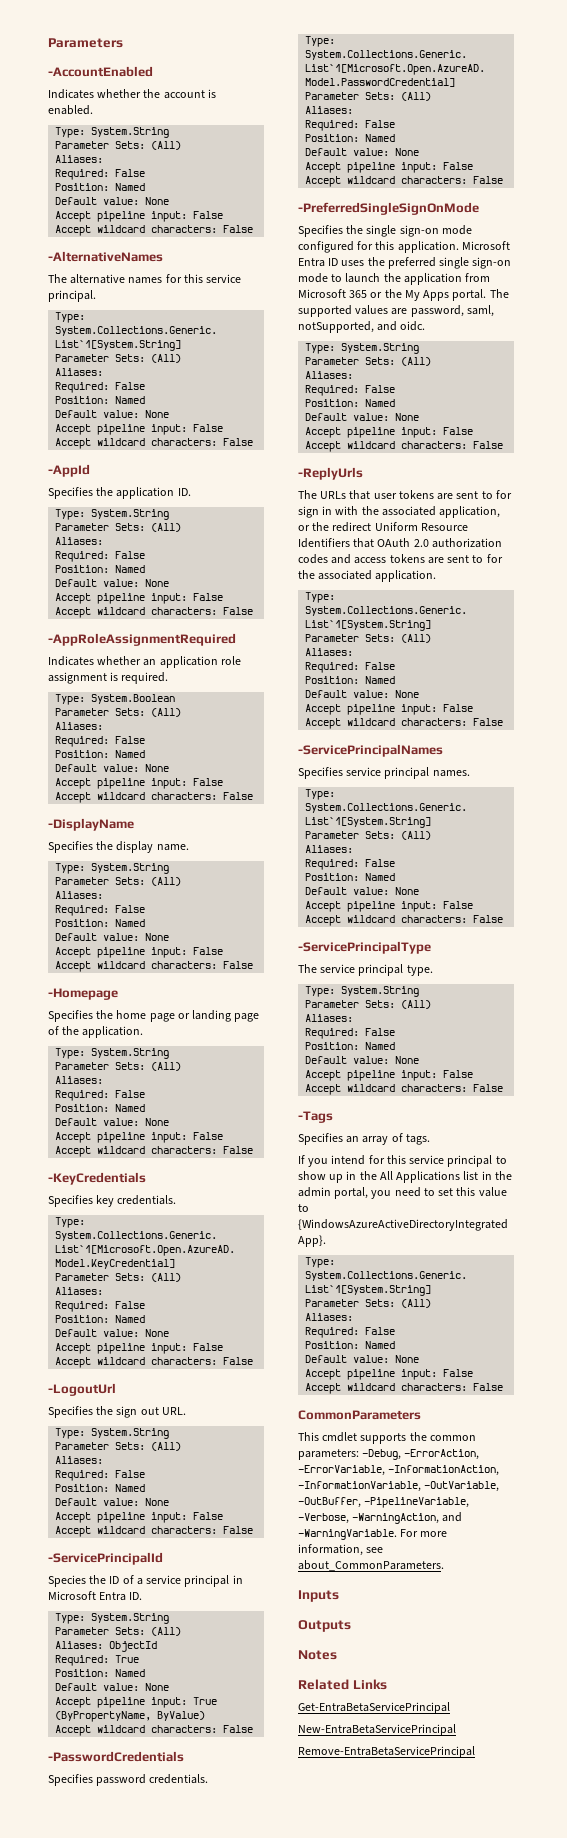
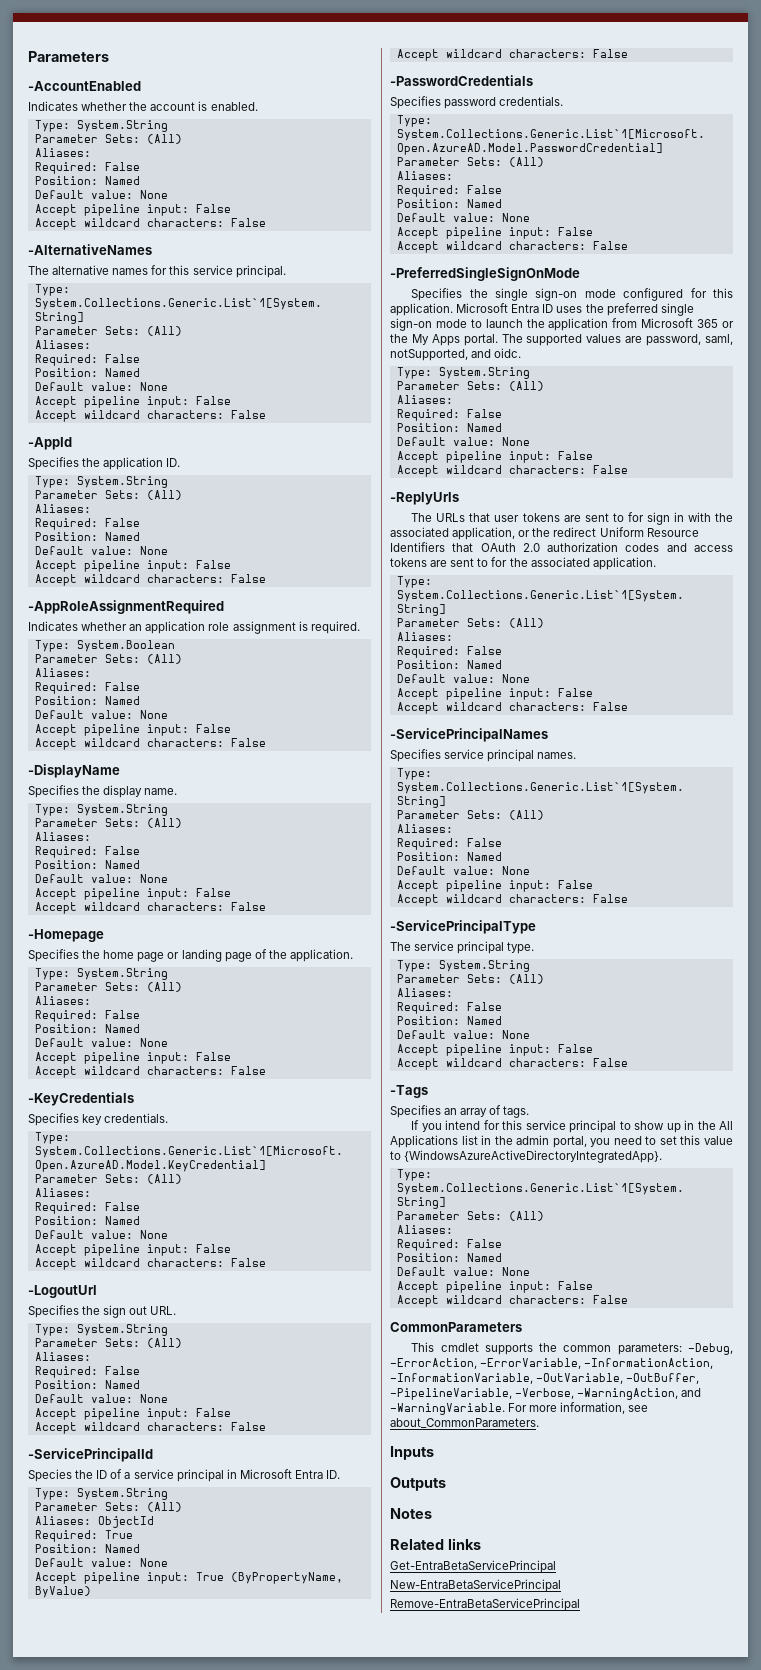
[352,1679,387,1690] Links -> [447,1538,481,1550] links

